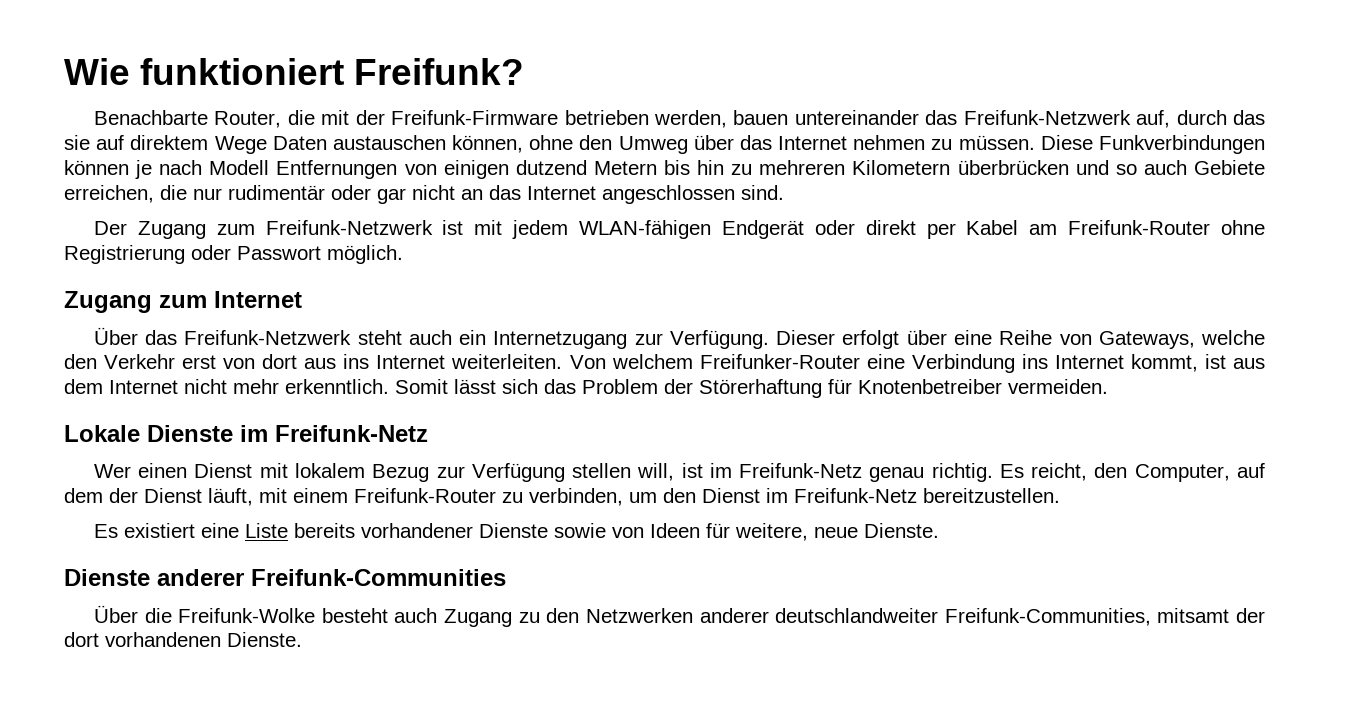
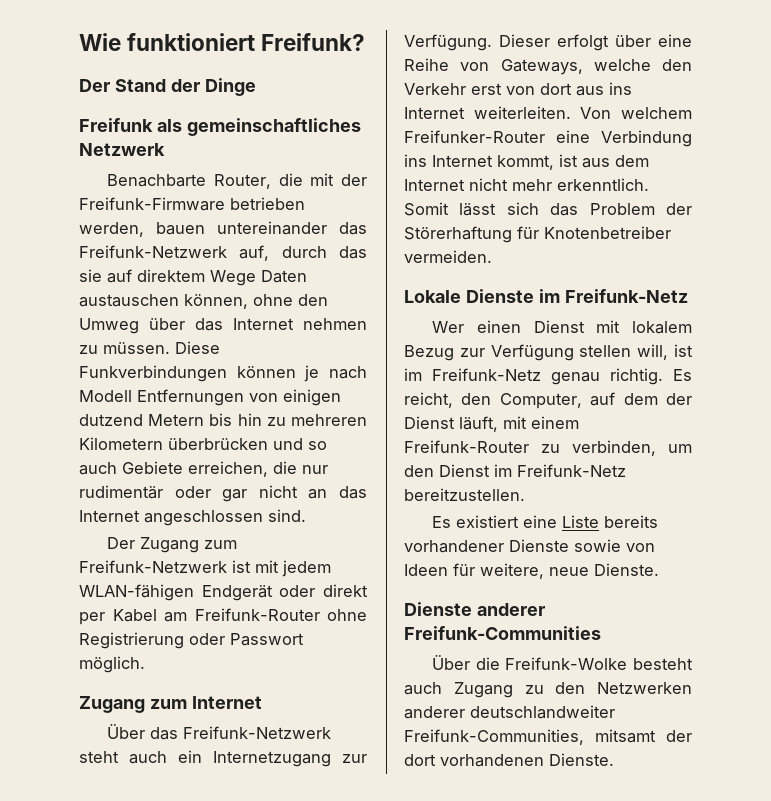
(524, 71) none -> [79,78,256,96] [79,118,361,136] [79,143,165,156] // Der Stand der Dinge // Freifunk als gemeinschaftliches Netzwerk

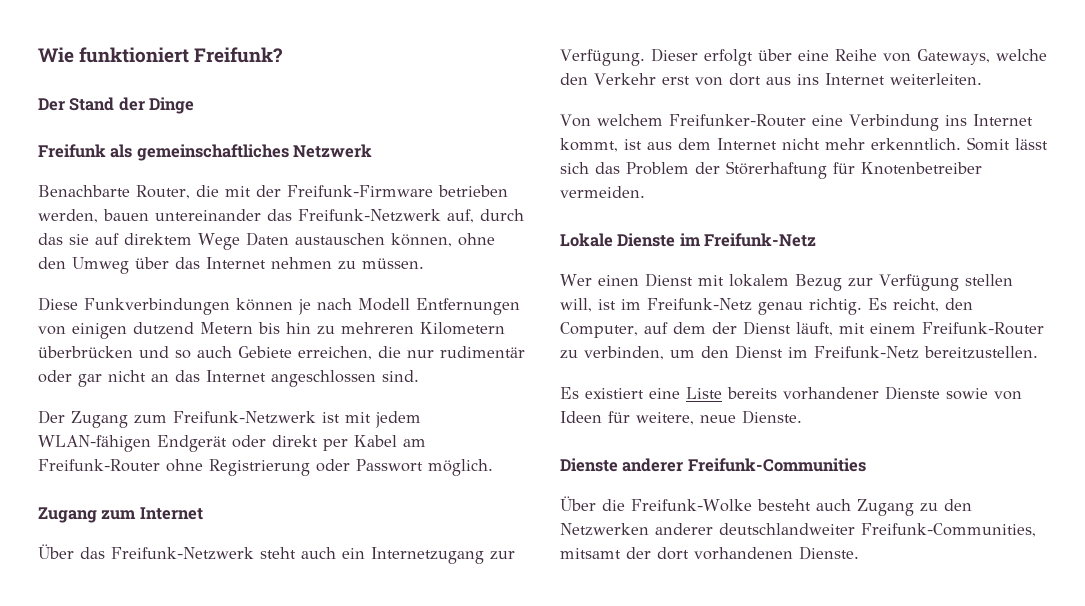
(170, 348) none -> (424, 263) //
(571, 112) none -> (982, 79) //

